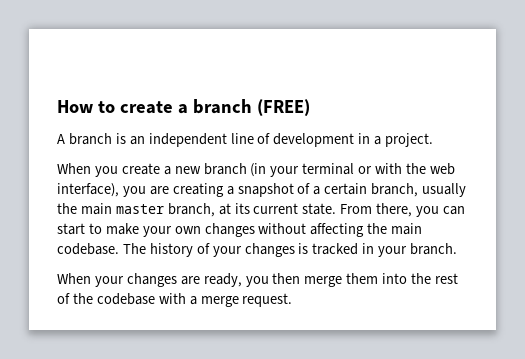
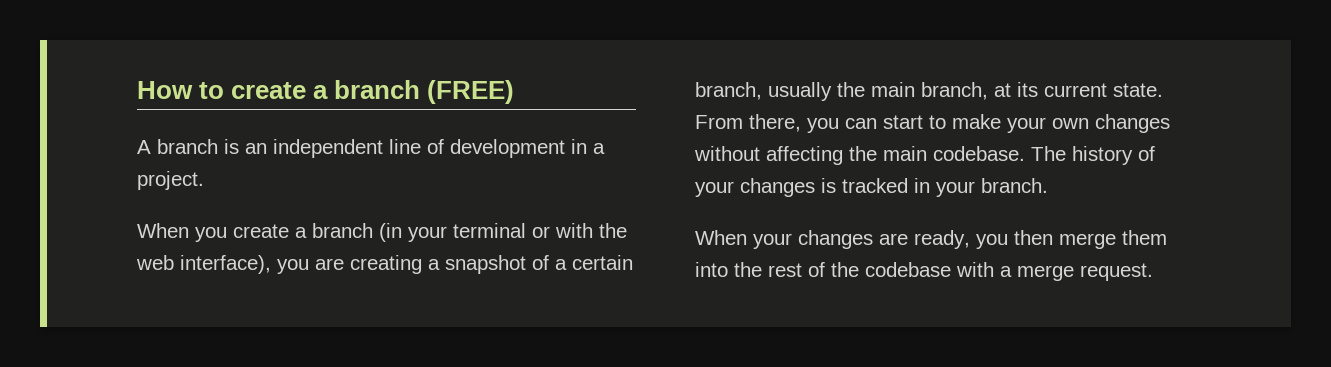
[174,166,201,174] new -> (307, 232) none
[115,204,164,214] master -> (915, 89) none

